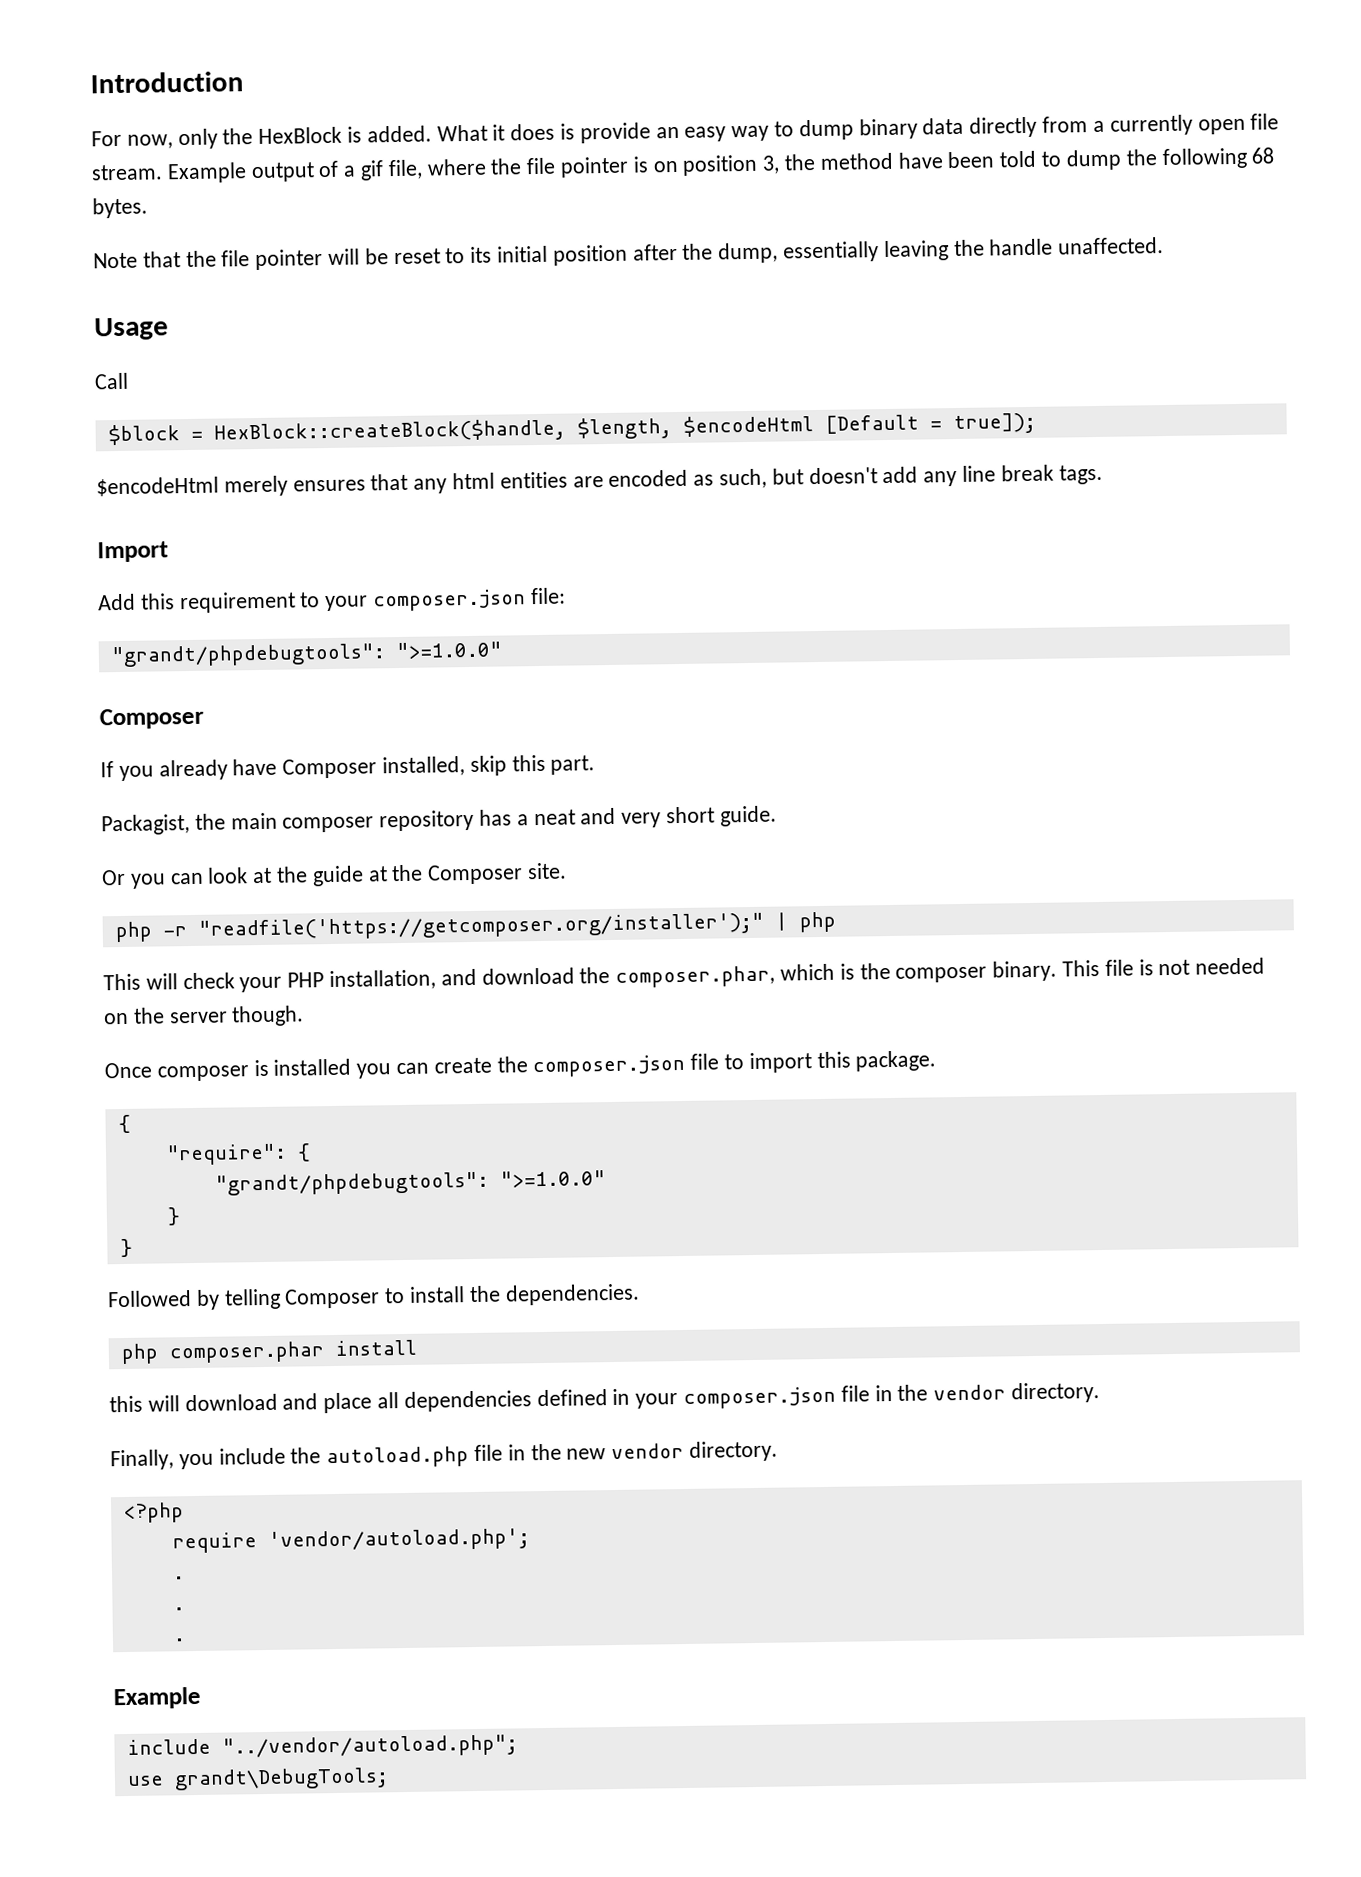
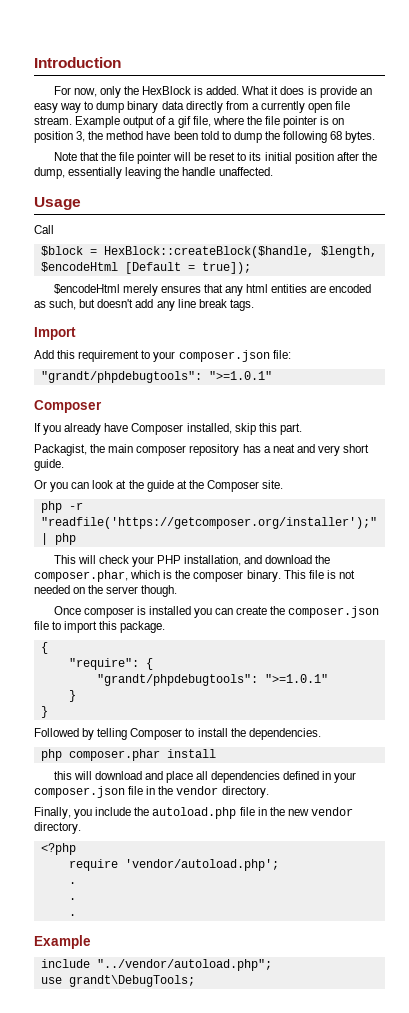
[395,641,502,660] ">=1.0.0" -> [208,371,272,380] ">=1.0.1"
[499,1170,606,1188] ">=1.0.0" -> [264,674,328,683] ">=1.0.1"

